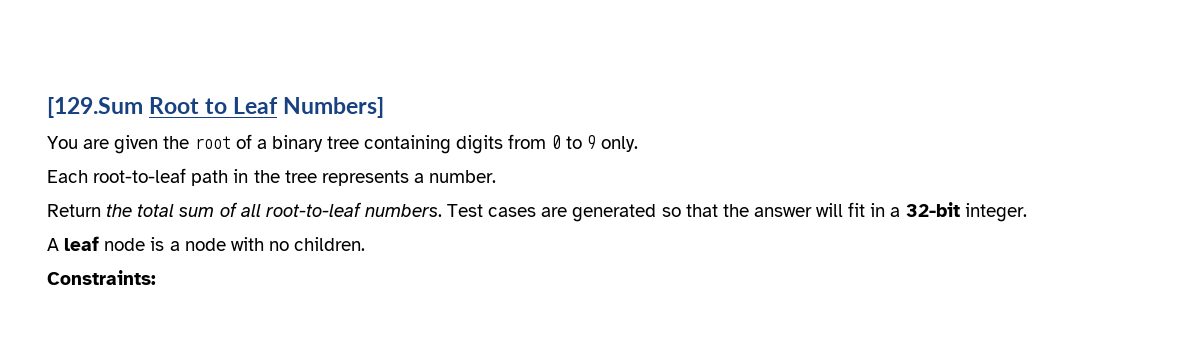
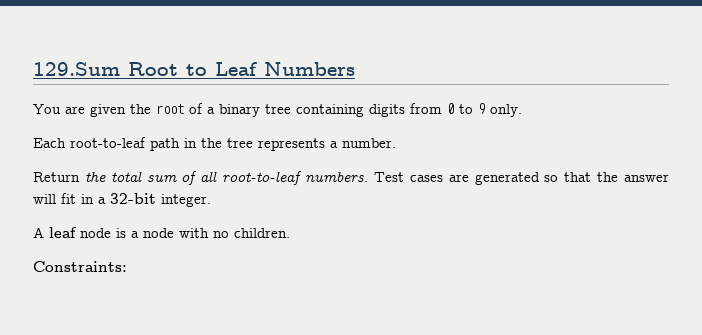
[47,97,143,118] [129.Sum -> [33,62,120,76] 129.Sum
[283,97,385,118] Numbers] -> [264,62,355,76] Numbers

